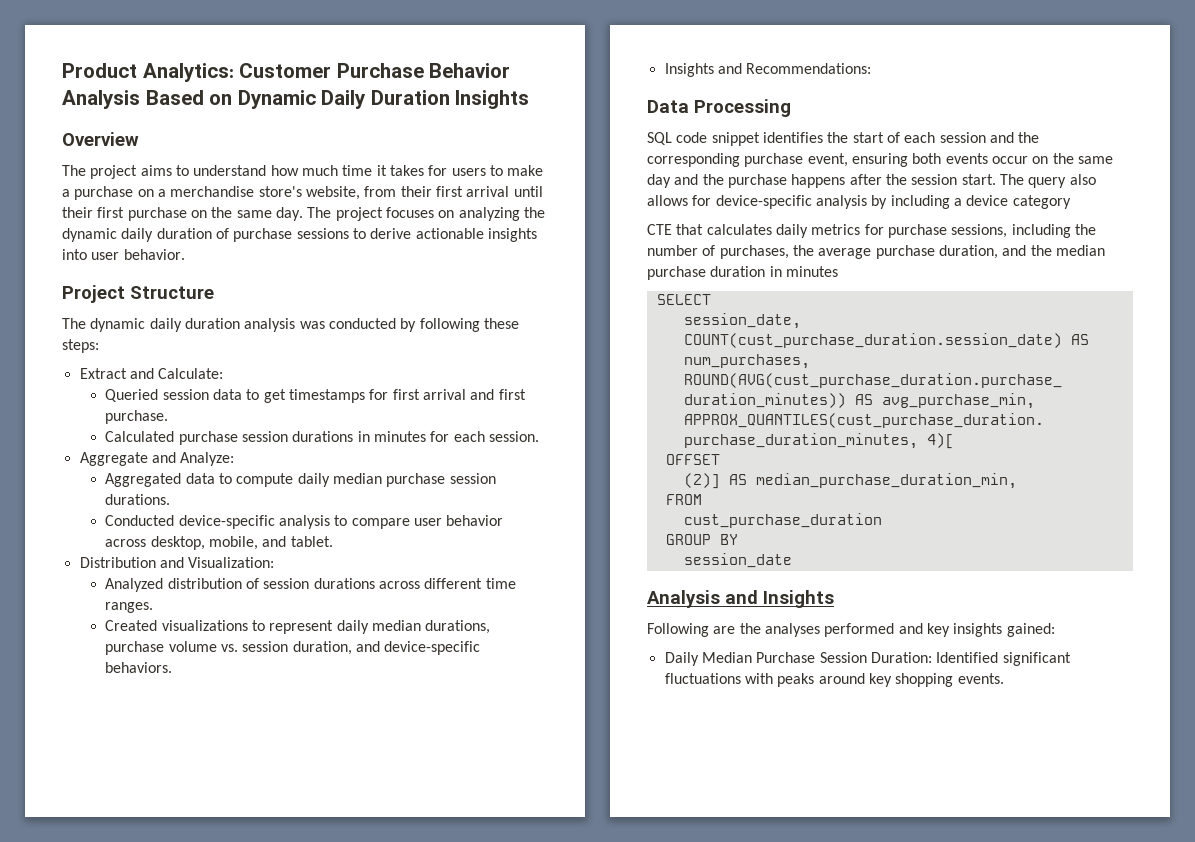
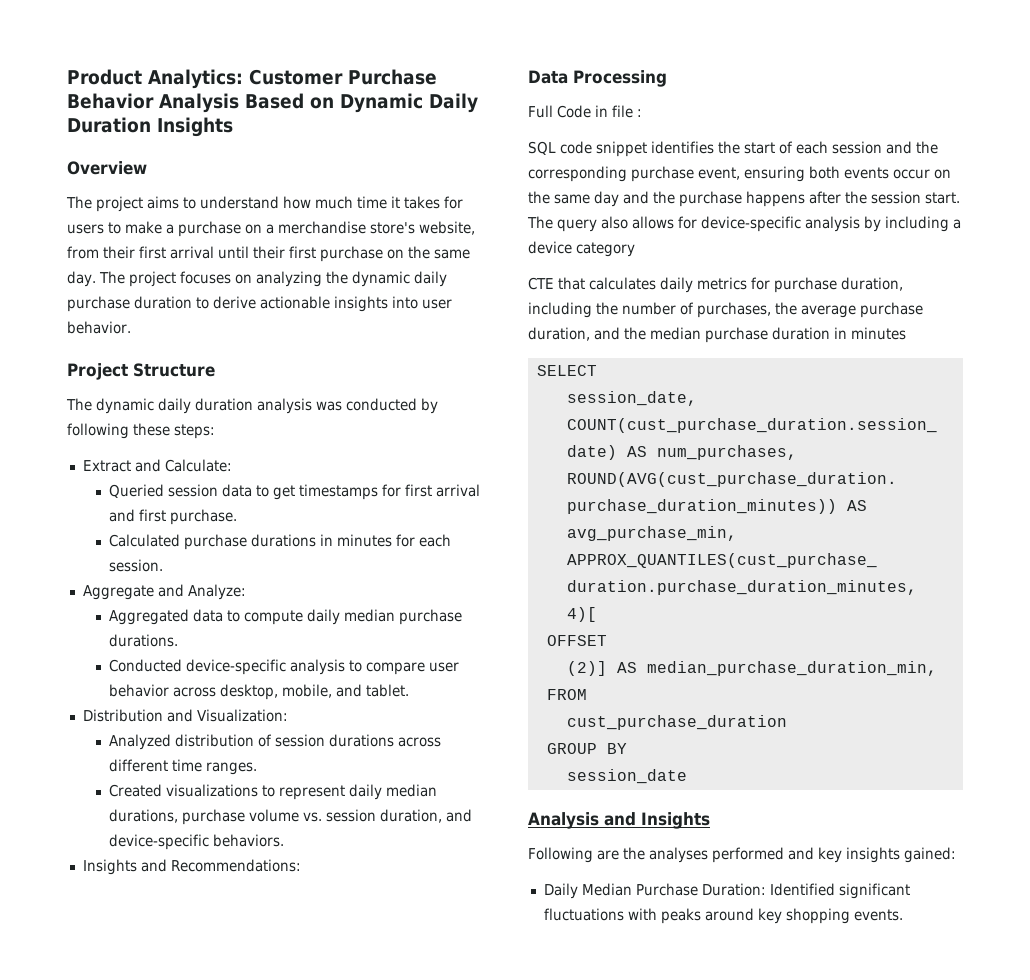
[156,228,349,242] duration of purchase sessions -> [67,296,192,312] purchase duration
[242,431,289,442] session -> (247, 542) none
[449,473,496,484] session -> (462, 617) none
(791, 108) none -> [528,105,642,118] // Full Code in file :
[951,224,1008,238] sessions, -> [841,277,903,291] duration,
[819,652,867,663] Session -> (698, 889) none

